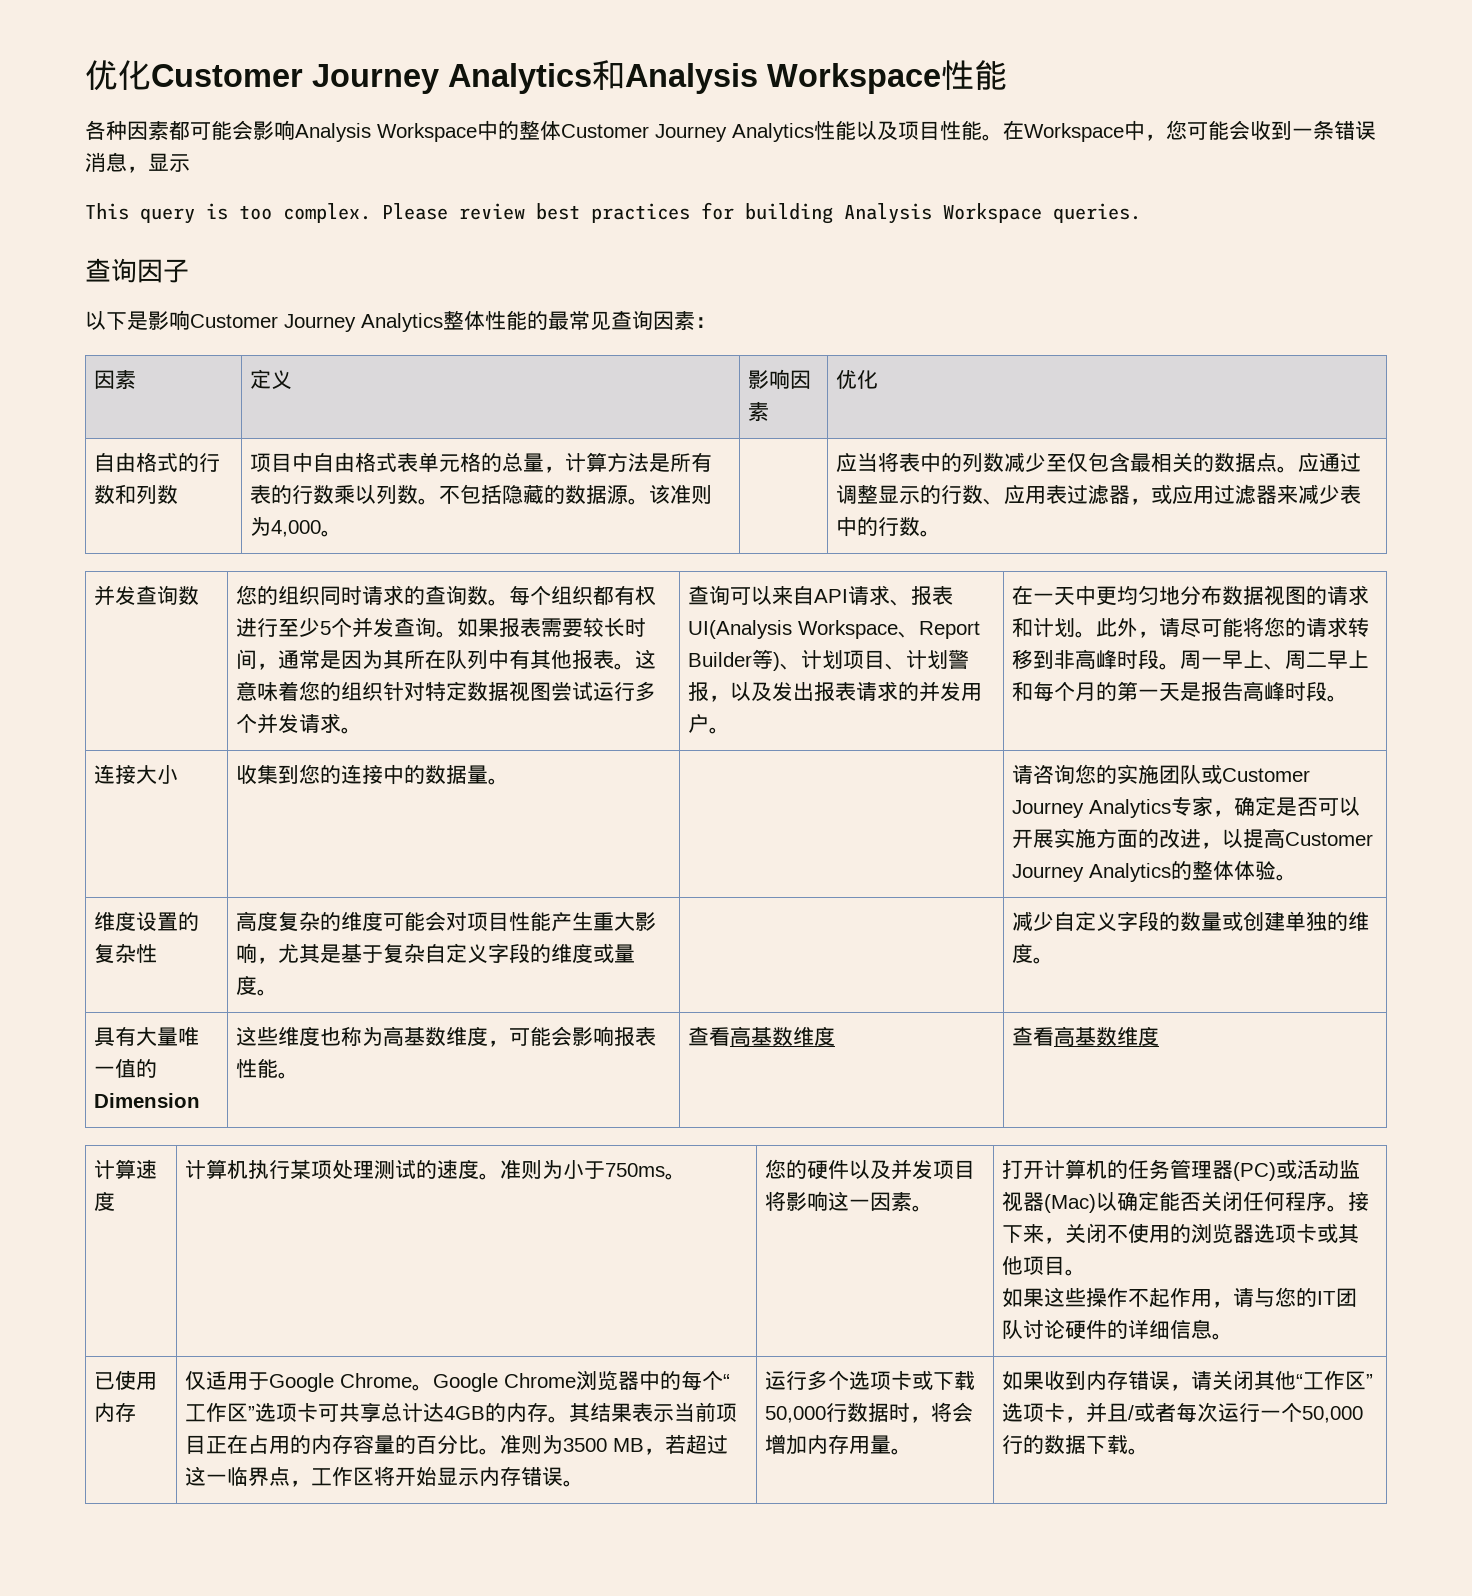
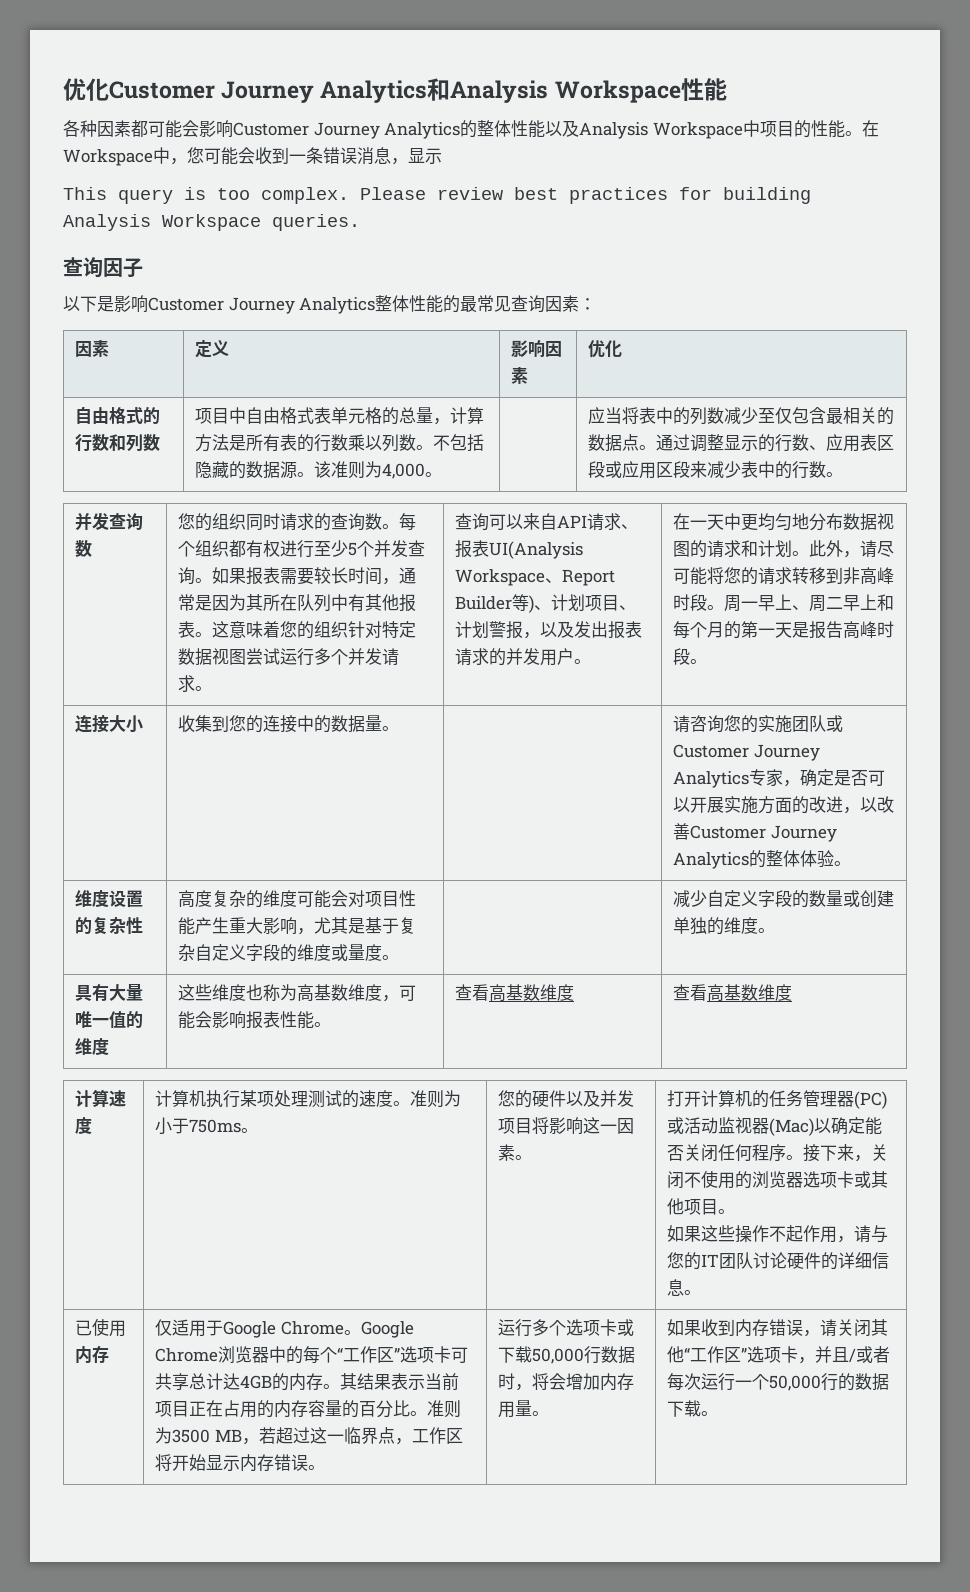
[295,120,940,142] Analysis Workspace中的整体Customer Journey Analytics性能以及项目 -> [233,120,811,139] Customer Journey Analytics的整体性能以及Analysis Workspace中项目的
[1298,452,1320,472] 应 -> (656, 447) none
[1067,484,1278,505] 过滤器，或应用过滤器 -> [876,435,894,451] [587,461,690,479] 区段或应用区段
[1243,828,1286,848] 提高 -> [876,796,894,813] [672,823,690,840] 改善
[94,1093,201,1108] Dimension -> [74,1038,109,1056] 维度

